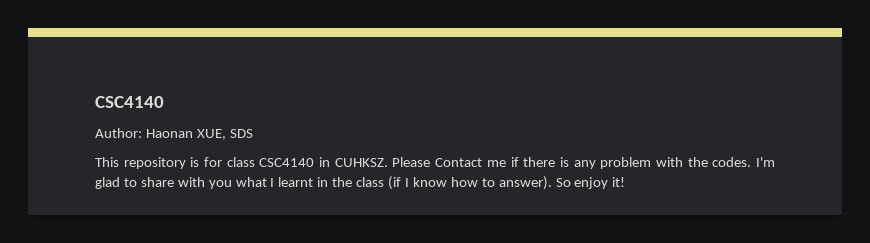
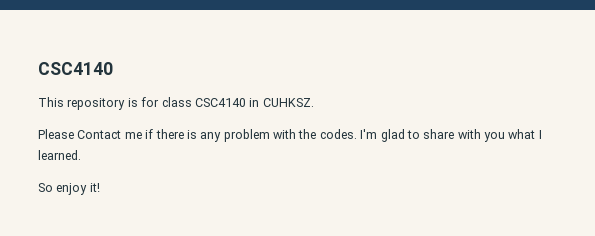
[95,96,164,108] [95,128,253,140] CSC4140 // Author: Haonan XUE, SDS -> [38,62,113,75] CSC4140
(388, 162) none -> (314, 102) //
[278,176,552,190] learnt in the class (if I know how to answer). -> [38,150,81,160] learned. //

